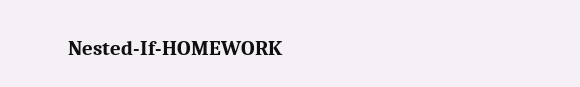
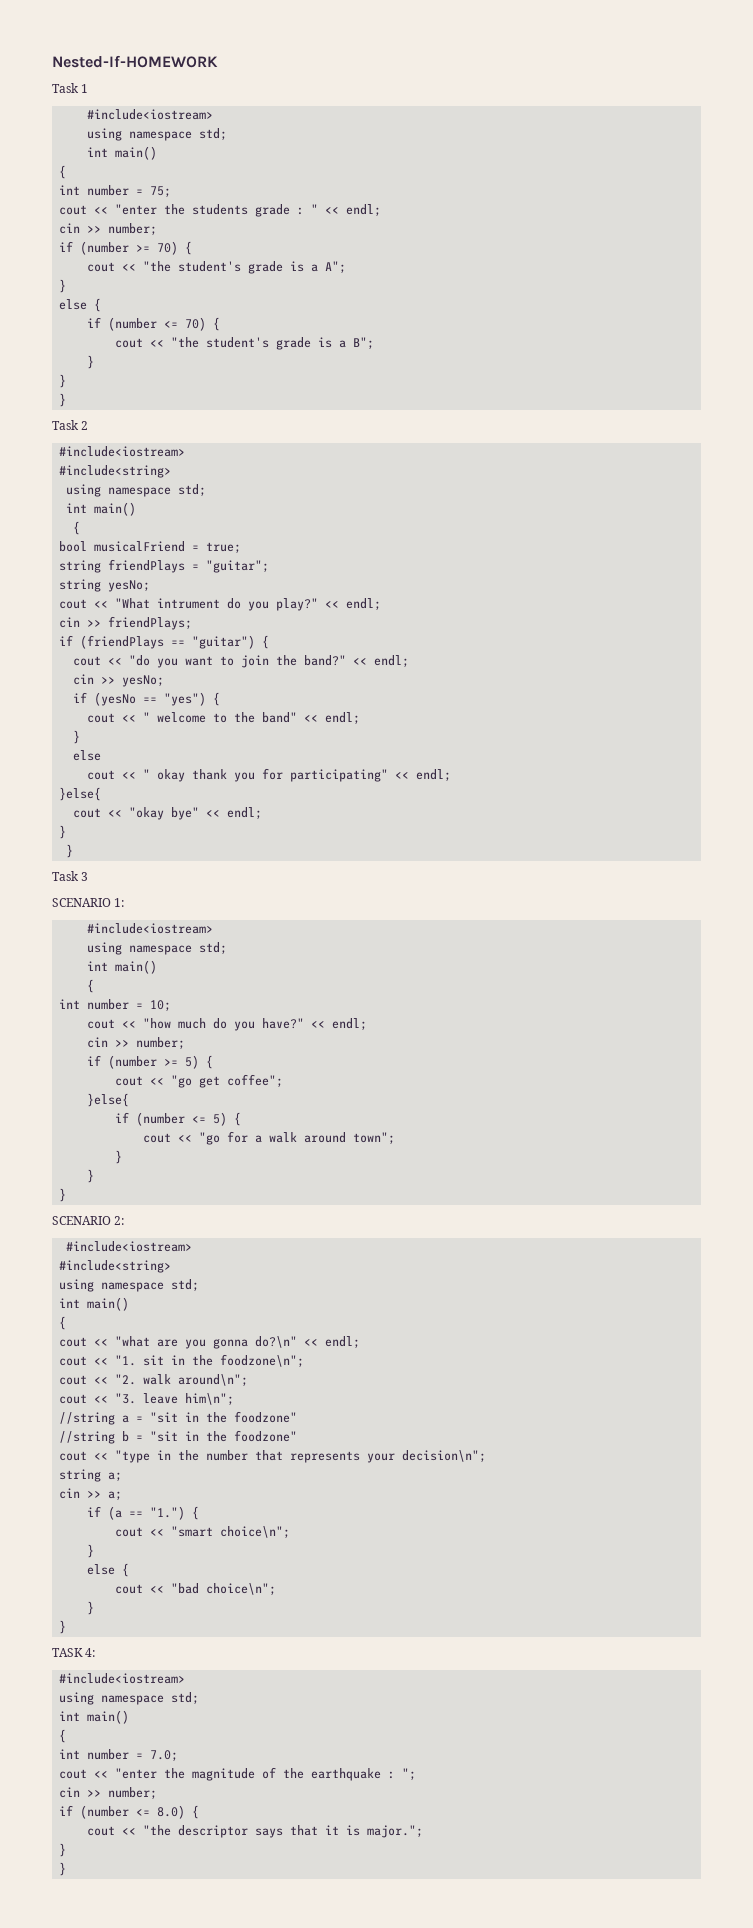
(283, 47) none -> [52,83,89,93] [87,109,214,120] [87,128,228,141] [87,146,158,160] [59,165,67,179] [59,185,172,198] [59,204,382,217] [59,223,158,236] [59,241,193,255] [87,261,347,274] [59,279,67,293] [59,298,102,312] [87,317,221,331] [115,337,375,350] [87,355,95,369] [59,374,67,388] [59,393,67,407] [52,420,89,430] [59,446,186,457] [59,465,172,478] [66,484,207,497] [66,502,137,516] [73,521,81,535] [59,541,242,554] [59,559,270,573] [59,579,151,592] [59,598,382,611] [59,616,193,630] [59,635,270,649] [73,655,410,668] [73,674,165,687] [73,692,221,706] [87,712,361,725] [73,730,81,744] [73,750,102,761] [87,768,452,782] [59,787,102,801] [73,807,263,820] [59,825,67,839] [66,844,74,858] [52,871,89,881] [52,898,125,907] [87,923,214,934] [87,942,228,955] [87,960,158,974] [87,979,95,993] [59,999,172,1012] [87,1018,368,1031] [87,1037,186,1050] [87,1055,214,1069] [115,1074,284,1088] [87,1093,130,1107] [115,1112,242,1126] [143,1131,396,1145] [115,1150,123,1164] [87,1169,95,1183] [59,1188,67,1202] [52,1216,125,1225] [66,1241,193,1252] [59,1260,172,1273] [59,1279,200,1292] [59,1297,130,1311] [59,1316,67,1330] [59,1336,361,1349] [59,1354,305,1368] [59,1374,249,1387] [59,1393,235,1406] [59,1411,298,1425] [59,1430,298,1444] [59,1450,487,1463] [59,1469,123,1482] [59,1488,123,1501] [87,1506,200,1520] [115,1526,291,1539] [87,1544,95,1558] [87,1563,130,1577] [115,1583,277,1596] [87,1601,95,1615] [59,1620,67,1634] [52,1648,96,1657] [59,1673,186,1684] [59,1692,200,1705] [59,1710,130,1724] [59,1729,67,1743] [59,1749,179,1762] [59,1767,417,1781] [59,1787,158,1800] [59,1805,200,1819] [87,1825,424,1838] [59,1843,67,1857] [59,1862,67,1876] // Task 1 // #include<iostream> // using namespace std; // int main() // { // int number = 75; // cout << "enter the students grade : " << endl; // cin >> number; // if (number >= 70) { // cout << "the student's grade is a A"; // } // else { // if (number <= 70) { // cout << "the student's grade is a B"; // } // } // } // Task 2 // #include<iostream> // #include<string> // using namespace std; // int main() // { // bool musicalFriend = true; // string friendPlays = "guitar"; // string yesNo; // cout << "What intrument do you play?" << endl; // cin >> friendPlays; // if (friendPlays == "guitar") { // cout << "do you want to join the band?" << endl; // cin >> yesNo; // if (yesNo == "yes") { // cout << " welcome to the band" << endl; // } // else // cout << " okay thank you for participating" << endl; // }else{ // cout << "okay bye" << endl; // } // } // Task 3 // SCENARIO 1: // #include<iostream> // using namespace std; // int main() // { // int number = 10; // cout << "how much do you have?" << endl; // cin >> number; // if (number >= 5) { // cout << "go get coffee"; // }else{ // if (number <= 5) { // cout << "go for a walk around town"; // } // } // } // SCENARIO 2: // #include<iostream> // #include<string> // using namespace std; // int main() // { // cout << "what are you gonna do?\n" << endl; // cout << "1. sit in the foodzone\n"; // cout << "2. walk around\n"; // cout << "3. leave him\n"; // //string a = "sit in the foodzone" // //string b = "sit in the foodzone" // cout << "type in the number that represents your decision\n"; // string a; // cin >> a; // if (a == "1.") { // cout << "smart choice\n"; // } // else { // cout << "bad choice\n"; // } // } // TASK 4: // #include<iostream> // using namespace std; // int main() // { // int number = 7.0; // cout << "enter the magnitude of the earthquake : "; // cin >> number; // if (number <= 8.0) { // cout << "the descriptor says that it is major."; // } // }

